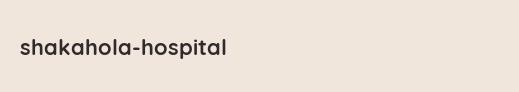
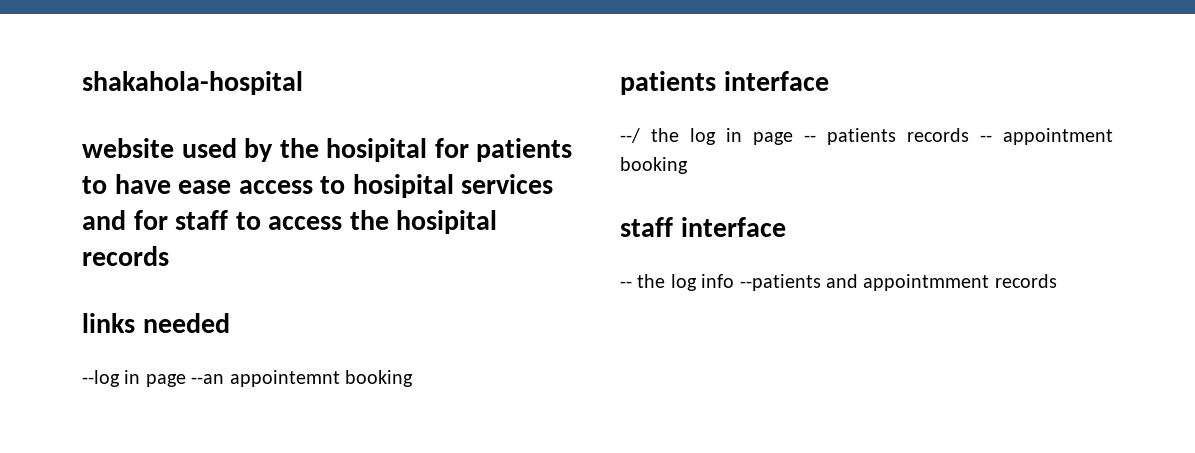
(227, 49) none -> [82,138,573,162] [82,174,554,198] [82,210,498,234] [82,246,169,266] [82,313,230,333] [82,370,413,387] [620,71,829,95] [620,128,1113,145] [620,157,688,174] [620,217,786,237] [620,274,1057,291] // website used by the hosipital for patients to have ease access to hosipital services and for staff to access the hosipital records // links needed // --log in page --an appointemnt booking // patients interface // --/ the log in page -- patients records -- appointment booking // staff interface // -- the log info --patients and appointmment records

